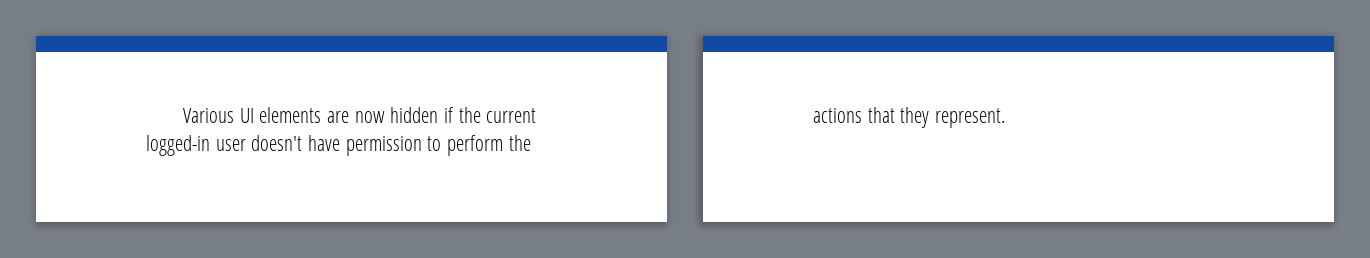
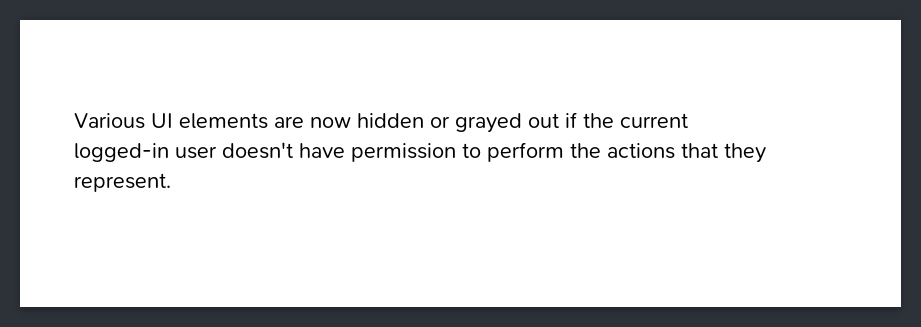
(439, 115) none -> [430,113,559,133] or grayed out

